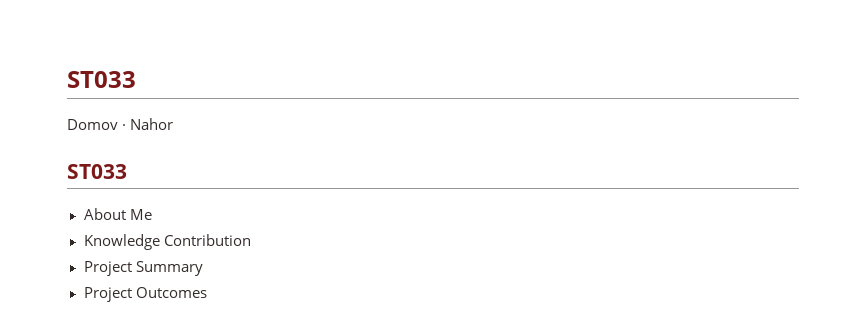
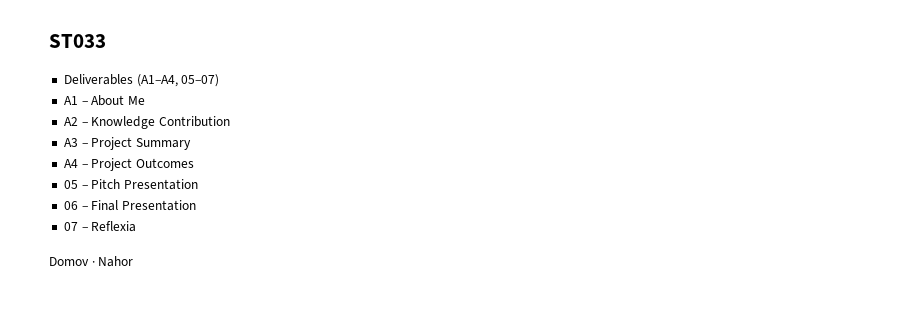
[67,71,136,88] [67,118,174,130] [67,164,127,179] [83,208,152,220] [83,234,251,250] [83,261,203,276] [83,287,207,302] ST033 // Domov · Nahor // ST033 // About Me // Knowledge Contribution // Project Summary // Project Outcomes -> [49,34,106,48] [63,74,220,87] [63,95,145,106] [63,116,230,129] [63,137,191,150] [63,158,194,171] [63,179,198,190] [63,200,196,211] [63,221,137,232] [49,256,134,267] ST033 // Deliverables (A1–A4, 05–07) // A1 – About Me // A2 – Knowledge Contribution // A3 – Project Summary // A4 – Project Outcomes // 05 – Pitch Presentation // 06 – Final Presentation // 07 – Reflexia // Domov · Nahor

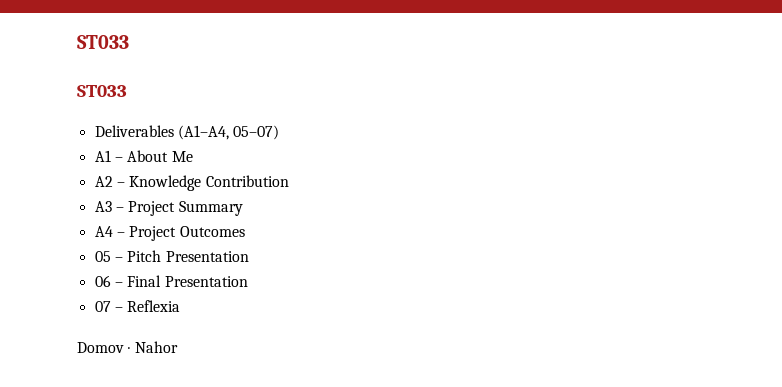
[49,34,106,48] ST033 -> [77,35,129,49] [77,85,127,97] ST033 // ST033

